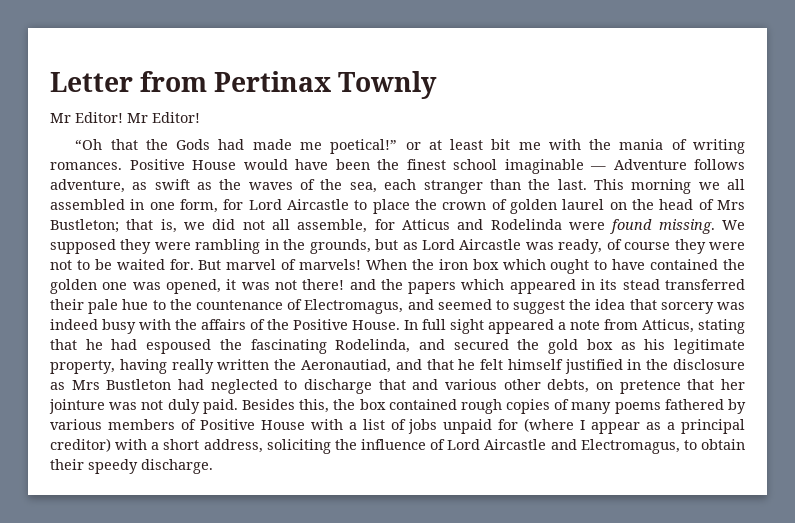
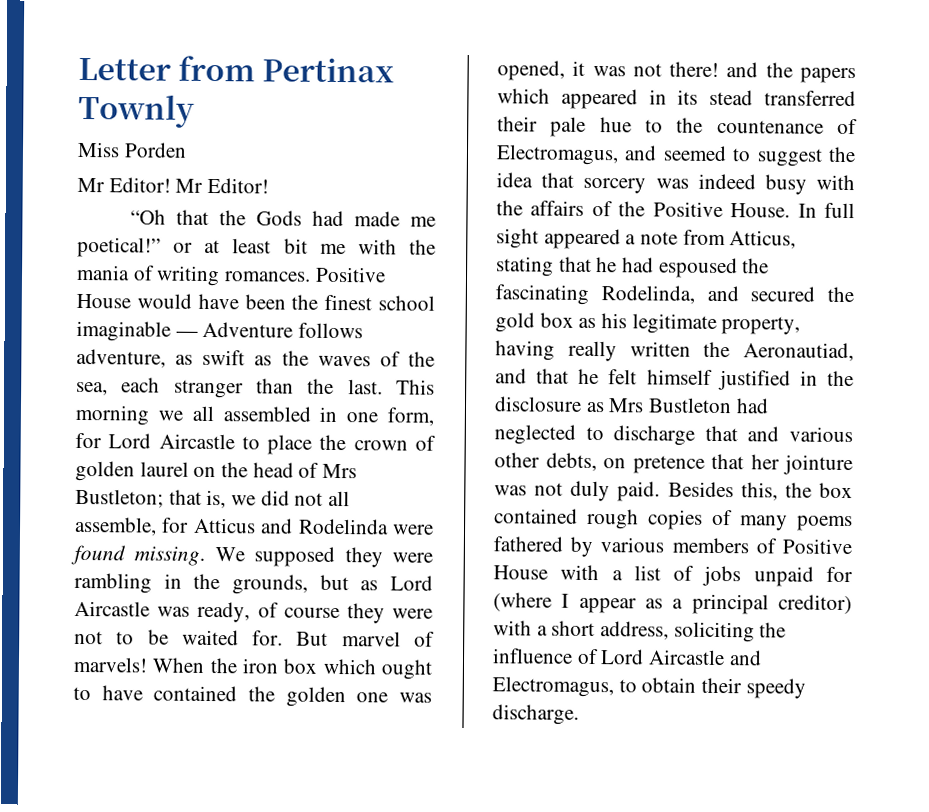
(438, 85) none -> [77,141,187,158] // Miss Porden

